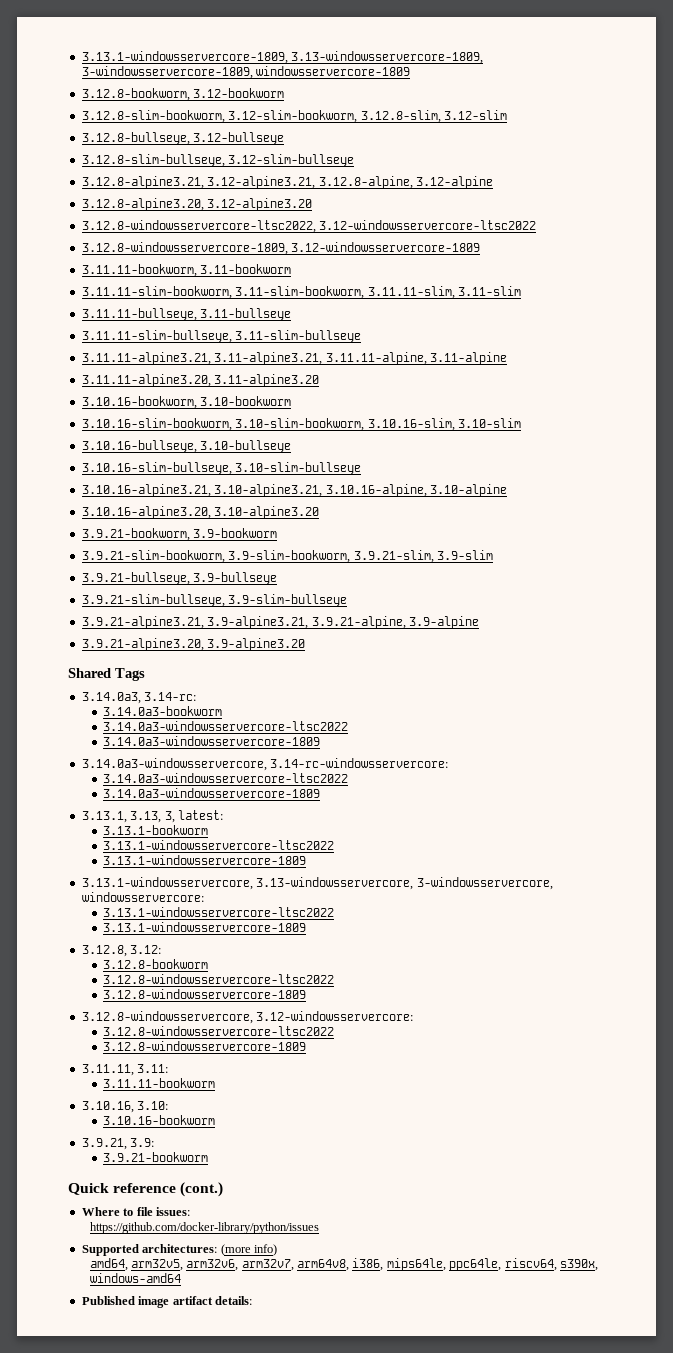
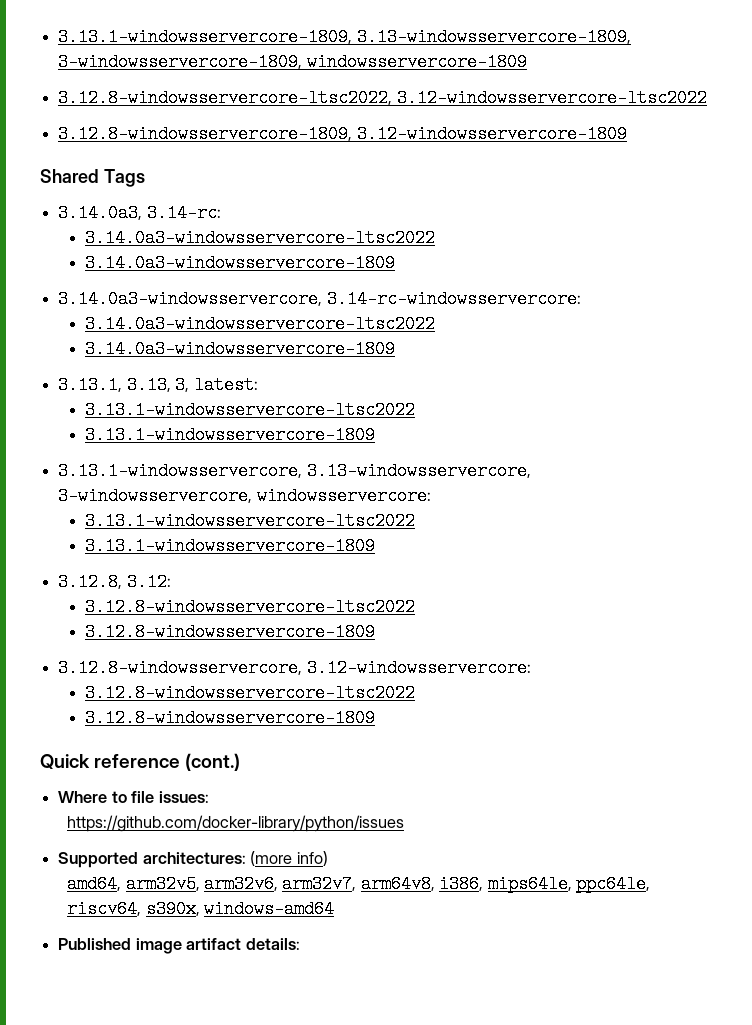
[81,88,285,101] [81,110,507,123] [81,132,285,145] [81,154,355,167] [81,176,493,189] [81,198,313,211] [81,220,537,233] [81,242,481,255] [81,264,292,277] [81,286,521,299] [81,308,292,321] [81,330,362,343] [81,352,507,365] [81,374,320,387] [81,396,292,409] [81,418,521,431] [81,440,292,453] [81,462,362,475] [81,484,507,497] [81,506,320,519] [81,528,278,541] [81,550,493,563] [81,572,278,585] [81,594,348,607] [81,616,479,629] [81,638,306,651] 3.12.8-bookworm, 3.12-bookworm // 3.12.8-slim-bookworm, 3.12-slim-bookworm, 3.12.8-slim, 3.12-slim // 3.12.8-bullseye, 3.12-bullseye // 3.12.8-slim-bullseye, 3.12-slim-bullseye // 3.12.8-alpine3.21, 3.12-alpine3.21, 3.12.8-alpine, 3.12-alpine // 3.12.8-alpine3.20, 3.12-alpine3.20 // 3.12.8-windowsservercore-ltsc2022, 3.12-windowsservercore-ltsc2022 // 3.12.8-windowsservercore-1809, 3.12-windowsservercore-1809 // 3.11.11-bookworm, 3.11-bookworm // 3.11.11-slim-bookworm, 3.11-slim-bookworm, 3.11.11-slim, 3.11-slim // 3.11.11-bullseye, 3.11-bullseye // 3.11.11-slim-bullseye, 3.11-slim-bullseye // 3.11.11-alpine3.21, 3.11-alpine3.21, 3.11.11-alpine, 3.11-alpine // 3.11.11-alpine3.20, 3.11-alpine3.20 // 3.10.16-bookworm, 3.10-bookworm // 3.10.16-slim-bookworm, 3.10-slim-bookworm, 3.10.16-slim, 3.10-slim // 3.10.16-bullseye, 3.10-bullseye // 3.10.16-slim-bullseye, 3.10-slim-bullseye // 3.10.16-alpine3.21, 3.10-alpine3.21, 3.10.16-alpine, 3.10-alpine // 3.10.16-alpine3.20, 3.10-alpine3.20 // 3.9.21-bookworm, 3.9-bookworm // 3.9.21-slim-bookworm, 3.9-slim-bookworm, 3.9.21-slim, 3.9-slim // 3.9.21-bullseye, 3.9-bullseye // 3.9.21-slim-bullseye, 3.9-slim-bullseye // 3.9.21-alpine3.21, 3.9-alpine3.21, 3.9.21-alpine, 3.9-alpine // 3.9.21-alpine3.20, 3.9-alpine3.20 -> [58,89,707,107] [58,125,627,143] 3.12.8-windowsservercore-ltsc2022, 3.12-windowsservercore-ltsc2022 // 3.12.8-windowsservercore-1809, 3.12-windowsservercore-1809
[103,706,223,716] // 3.14.0a3-bookworm -> (221, 213) none
[103,825,209,835] // 3.13.1-bookworm -> (258, 385) none
[103,959,209,969] // 3.12.8-bookworm -> (171, 582) none
[81,1064,169,1076] [103,1078,216,1088] [81,1101,169,1113] [103,1115,216,1125] [81,1138,155,1150] [103,1152,209,1162] // 3.11.11, 3.11: // 3.11.11-bookworm // 3.10.16, 3.10: // 3.10.16-bookworm // 3.9.21, 3.9: // 3.9.21-bookworm -> (376, 718) none

